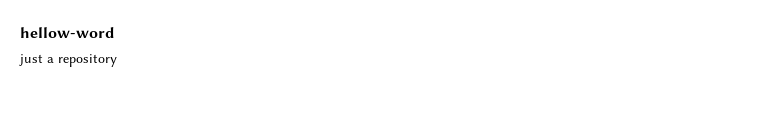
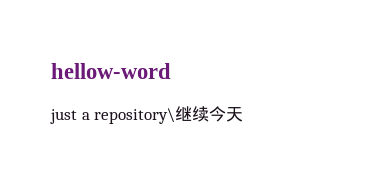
[58,54,117,67] repository -> [94,106,244,124] repository\继续今天

